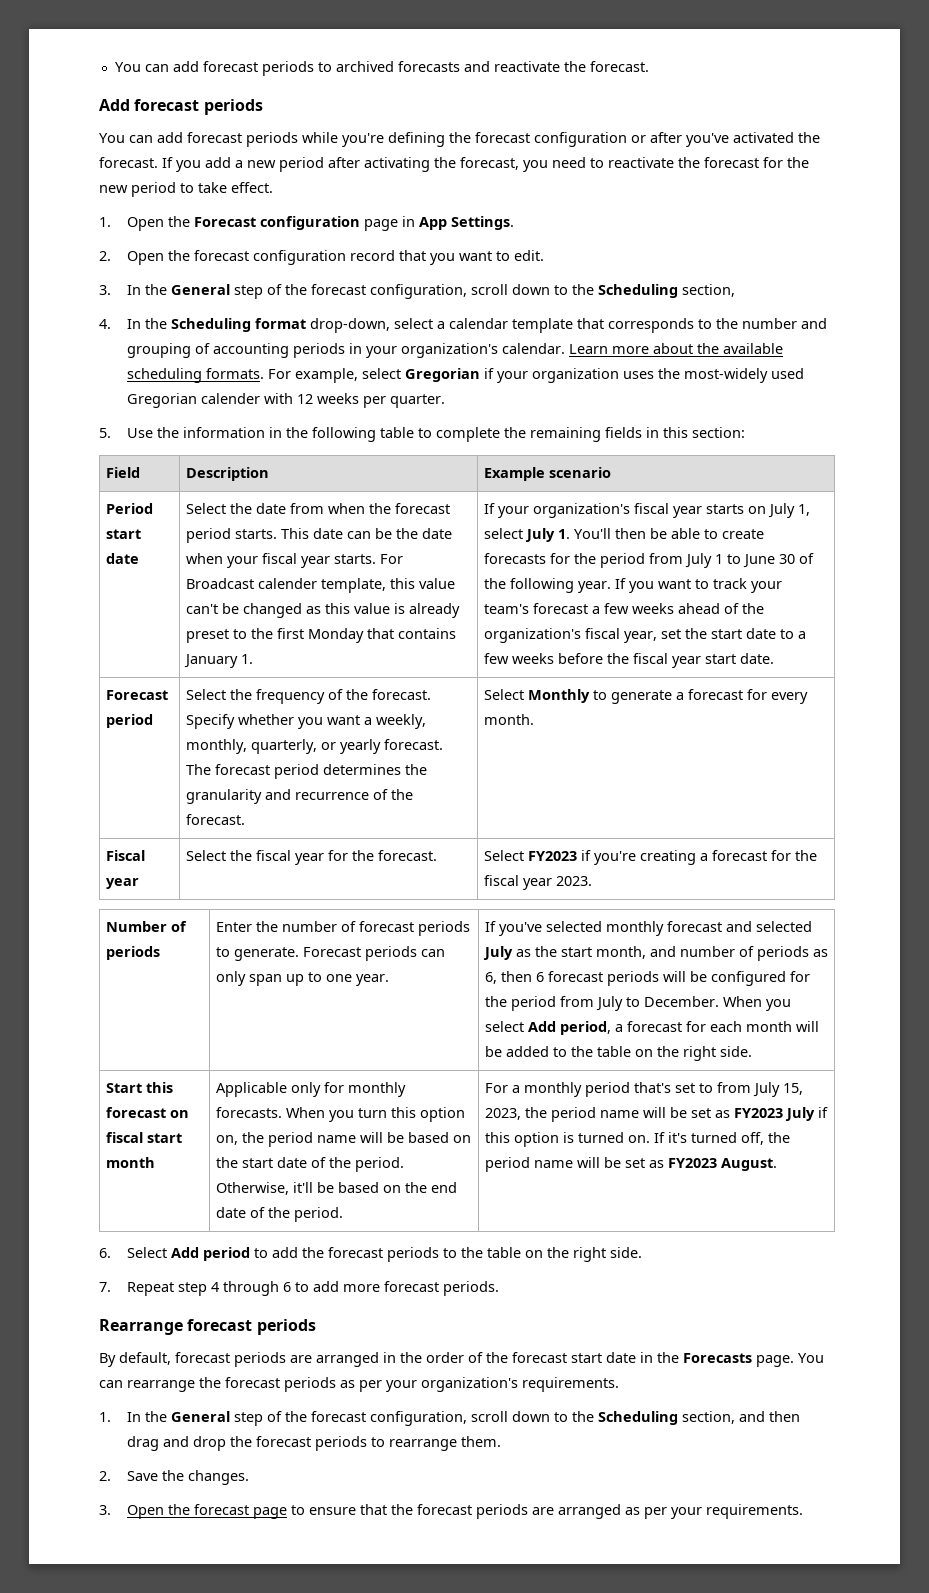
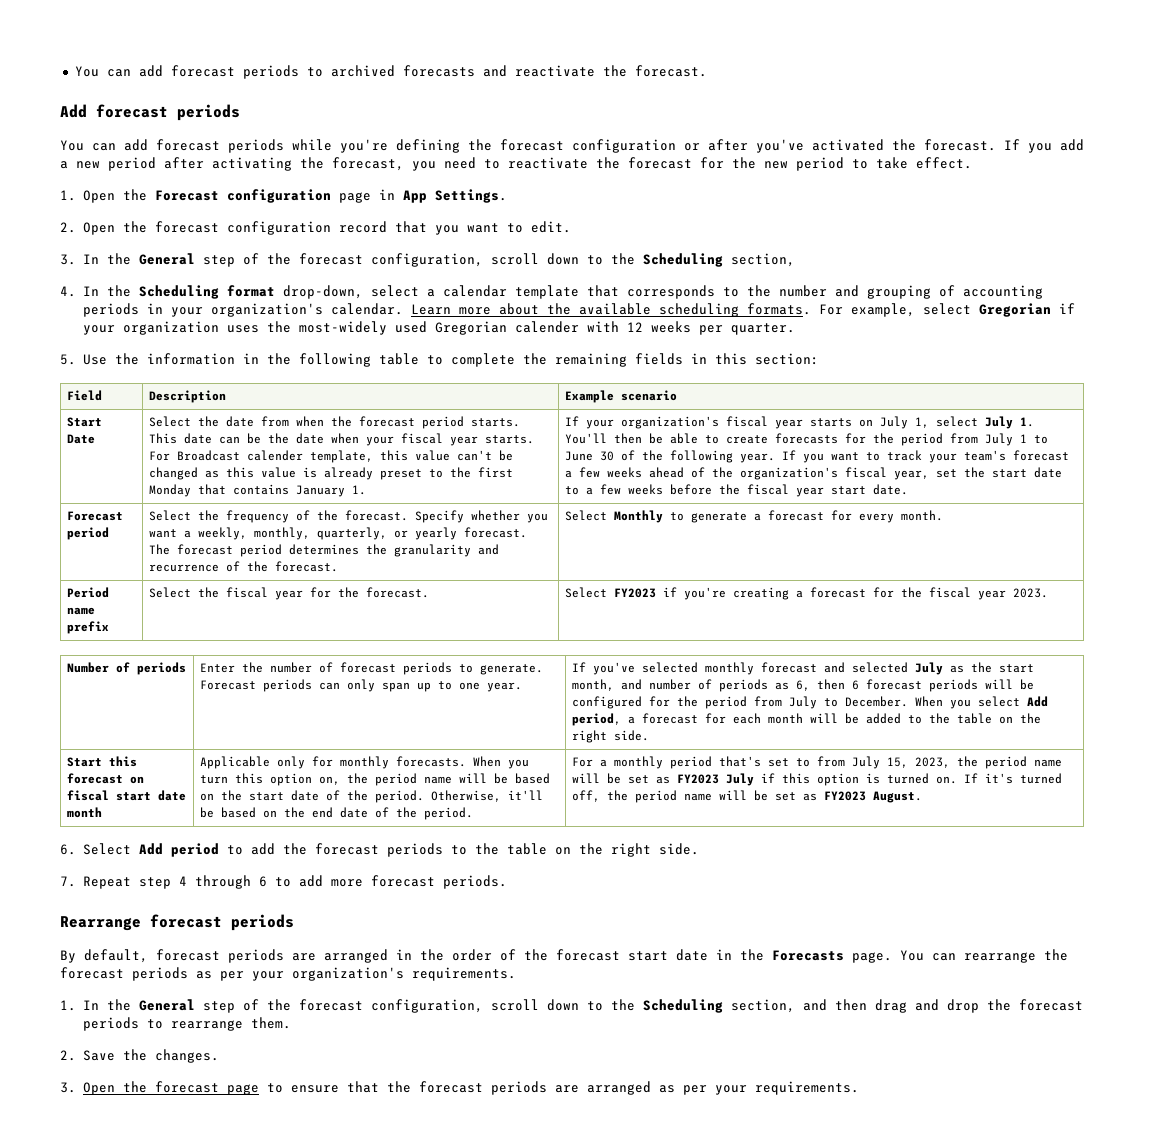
[105,503,153,514] [105,529,141,539] [105,553,139,564] Period start date -> [67,417,103,427] [67,434,96,444] Start Date
[105,850,145,861] [105,878,139,889] Fiscal year -> [67,587,110,598] [67,607,96,615] [67,621,110,634] Period name prefix
(182, 1138) none -> [158,790,187,801] date

